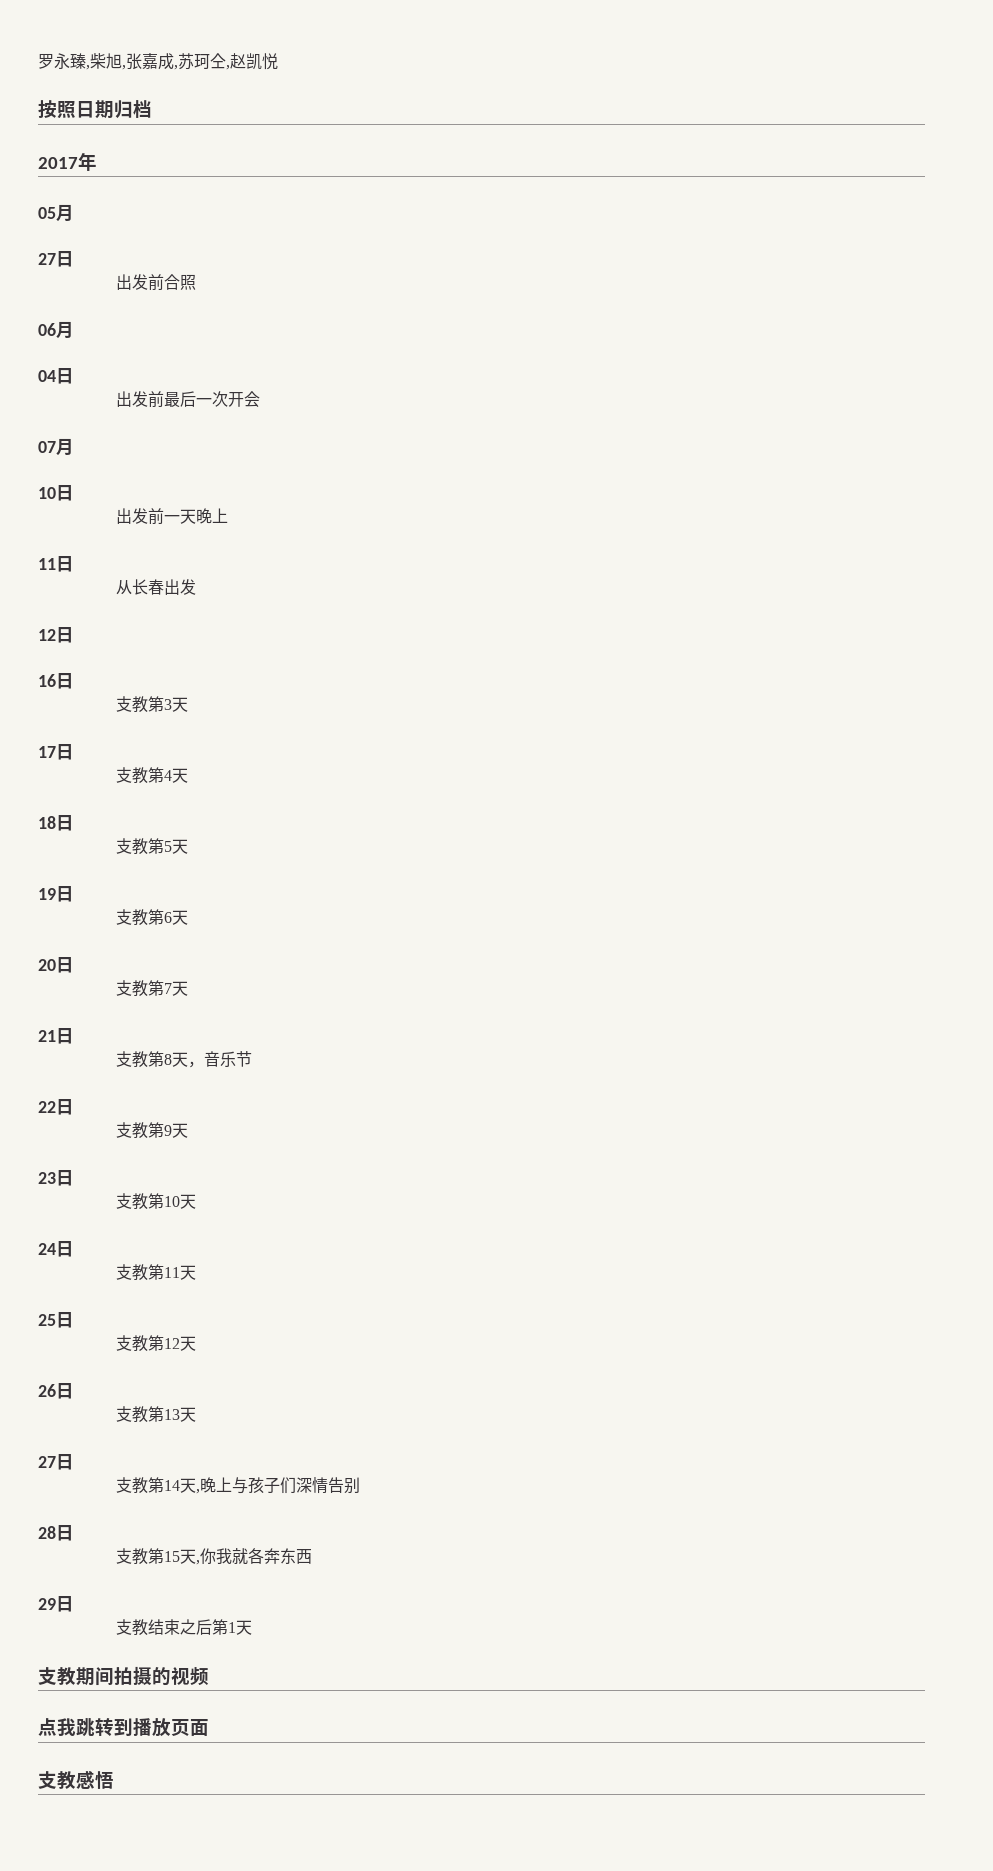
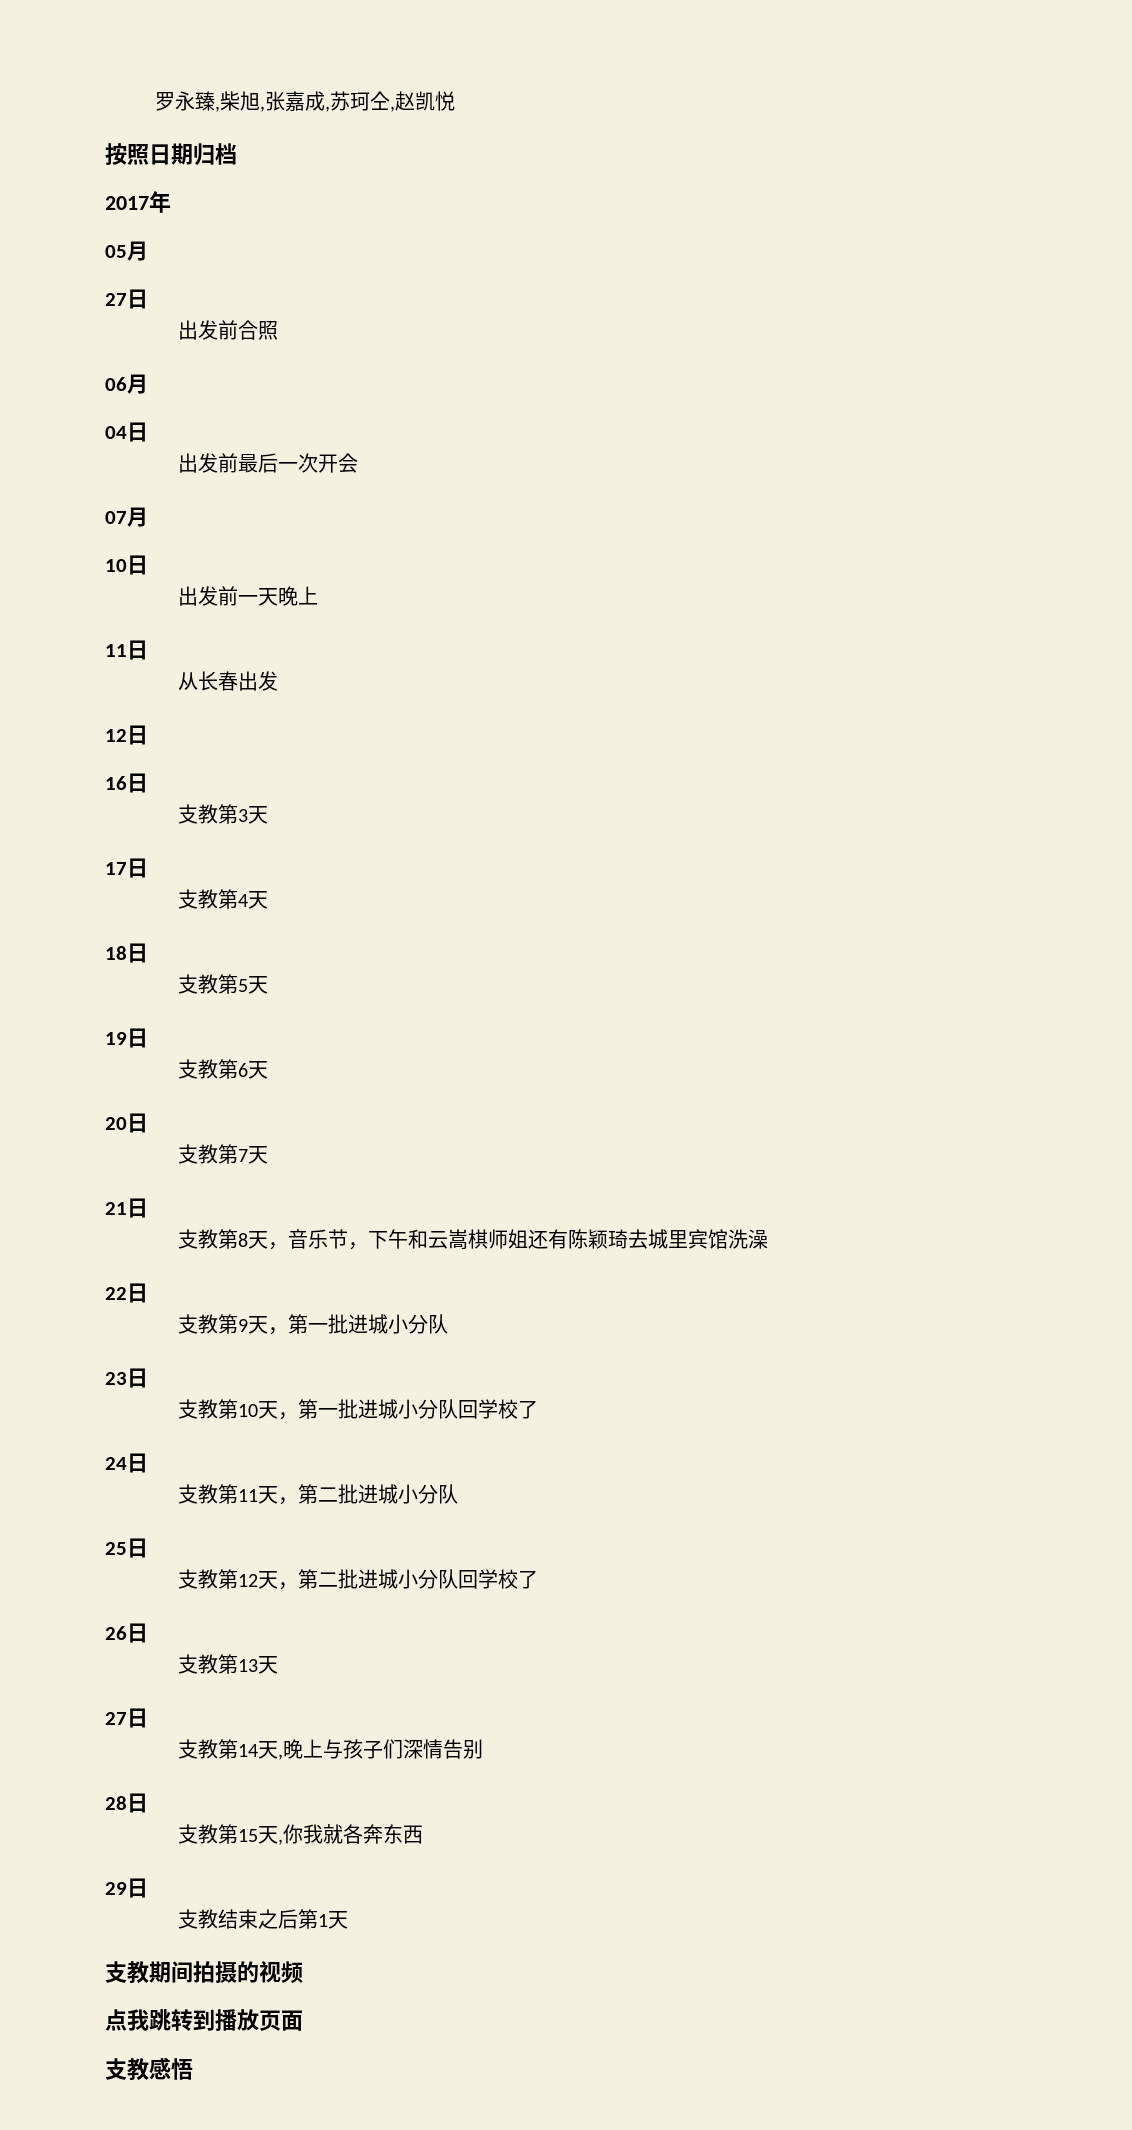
(253, 1059) none -> [348,1229,769,1250] ，下午和云嵩棋师姐还有陈颖琦去城里宾馆洗澡
(189, 1130) none -> [268,1314,449,1335] ，第一批进城小分队
(197, 1201) none -> [278,1399,539,1420] ，第一批进城小分队回学校了
(197, 1272) none -> [278,1484,459,1505] ，第二批进城小分队
(197, 1343) none -> [278,1569,539,1590] ，第二批进城小分队回学校了

